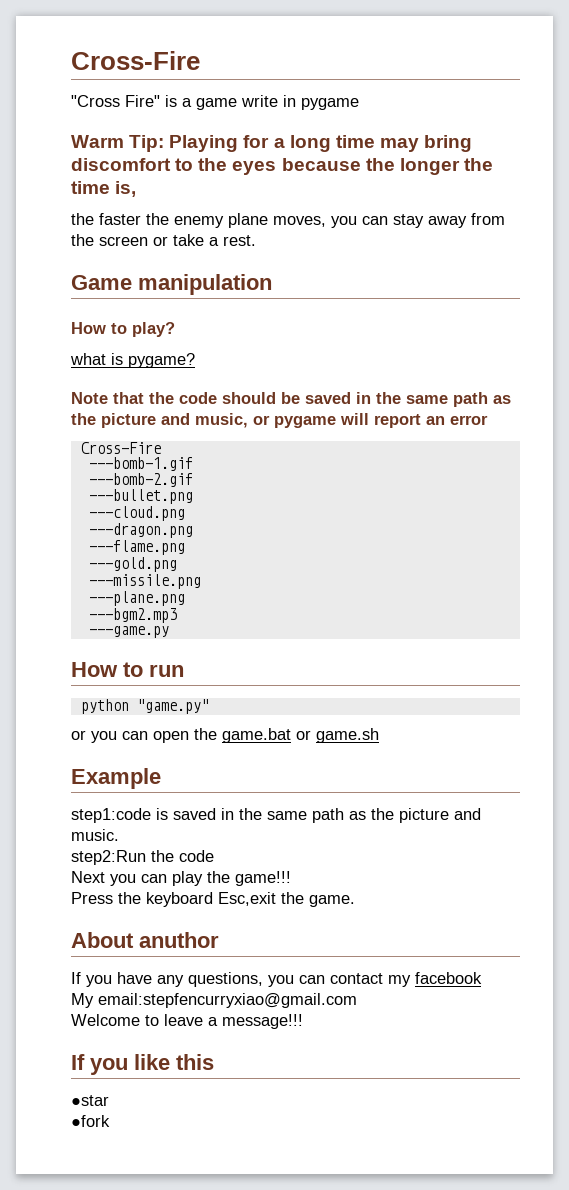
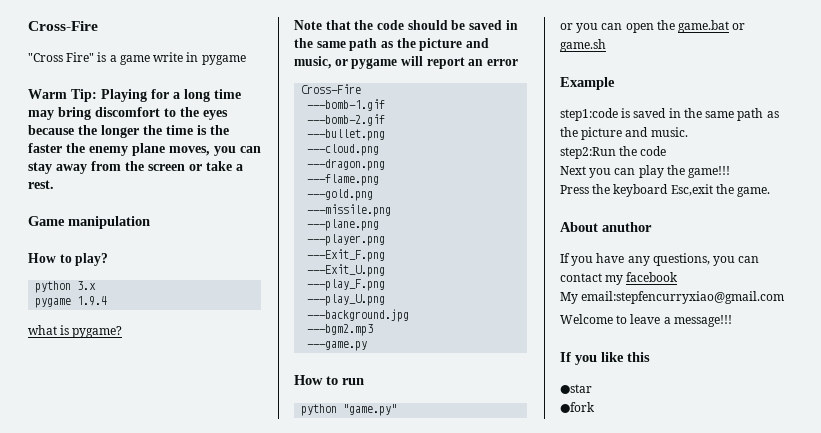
[115,181,137,197] is, // -> [197,125,207,135] is
(175, 329) none -> [35,281,97,293] [35,296,108,308] // python 3.x // pygame 1.9.4
(185, 598) none -> [307,234,386,246] [307,249,386,262] [307,264,386,277] [307,279,386,291] [307,294,386,306] [307,309,410,322] // ---player.png // ---Exit_F.png // ---Exit_U.png // ---play_F.png // ---play_U.png // ---background.jpg

